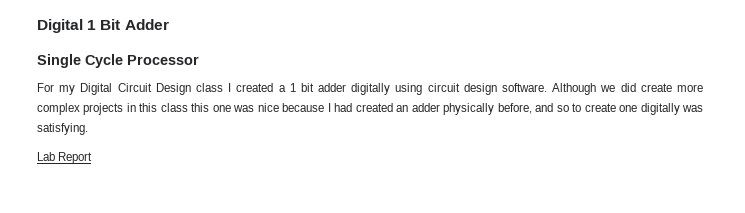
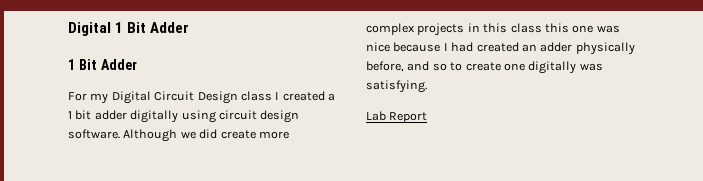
[37,54,199,68] Single Cycle Processor -> [68,59,137,70] 1 Bit Adder

